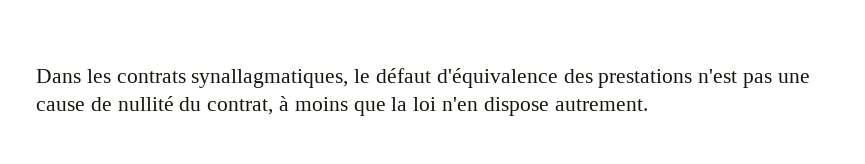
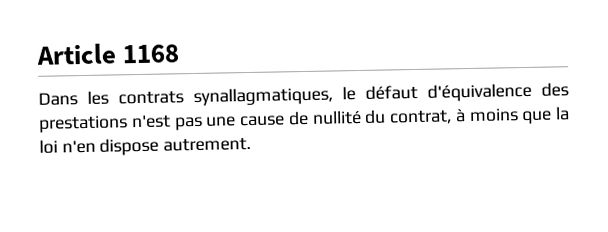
(36, 76) none -> [36,43,181,65] Article 1168 //

